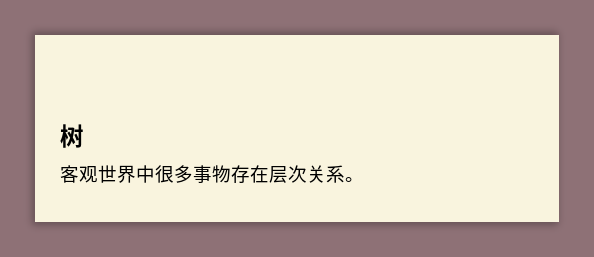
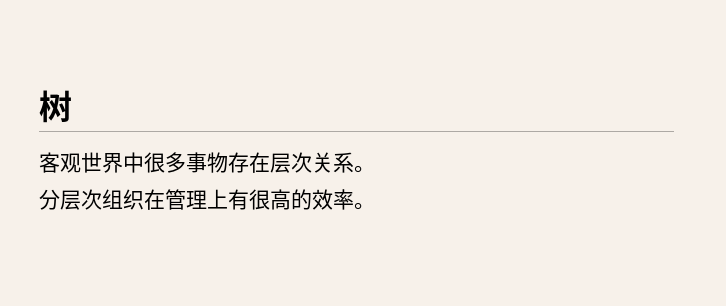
(364, 179) none -> [39,189,375,210] // 分层次组织在管理上有很高的效率。

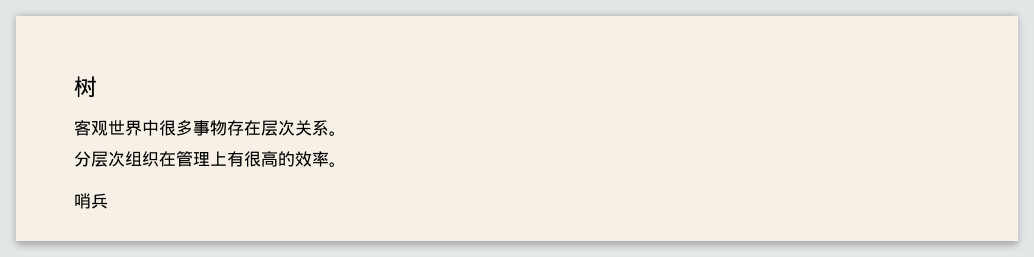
(375, 206) none -> [74,193,108,209] // 哨兵

